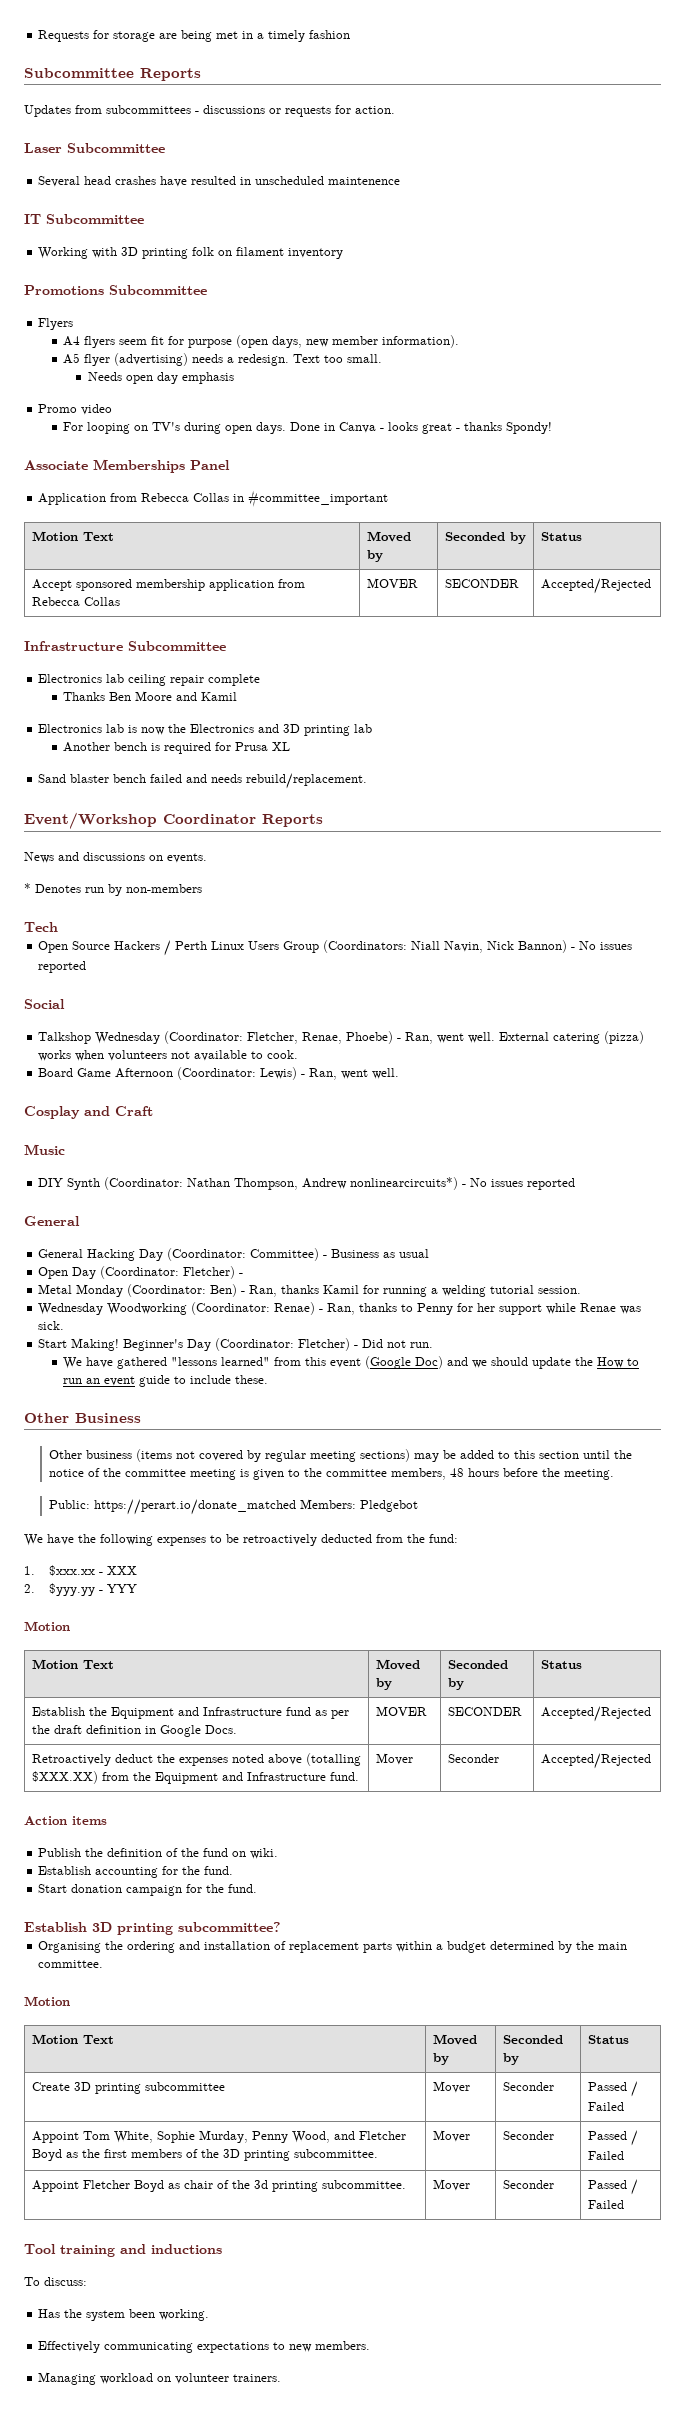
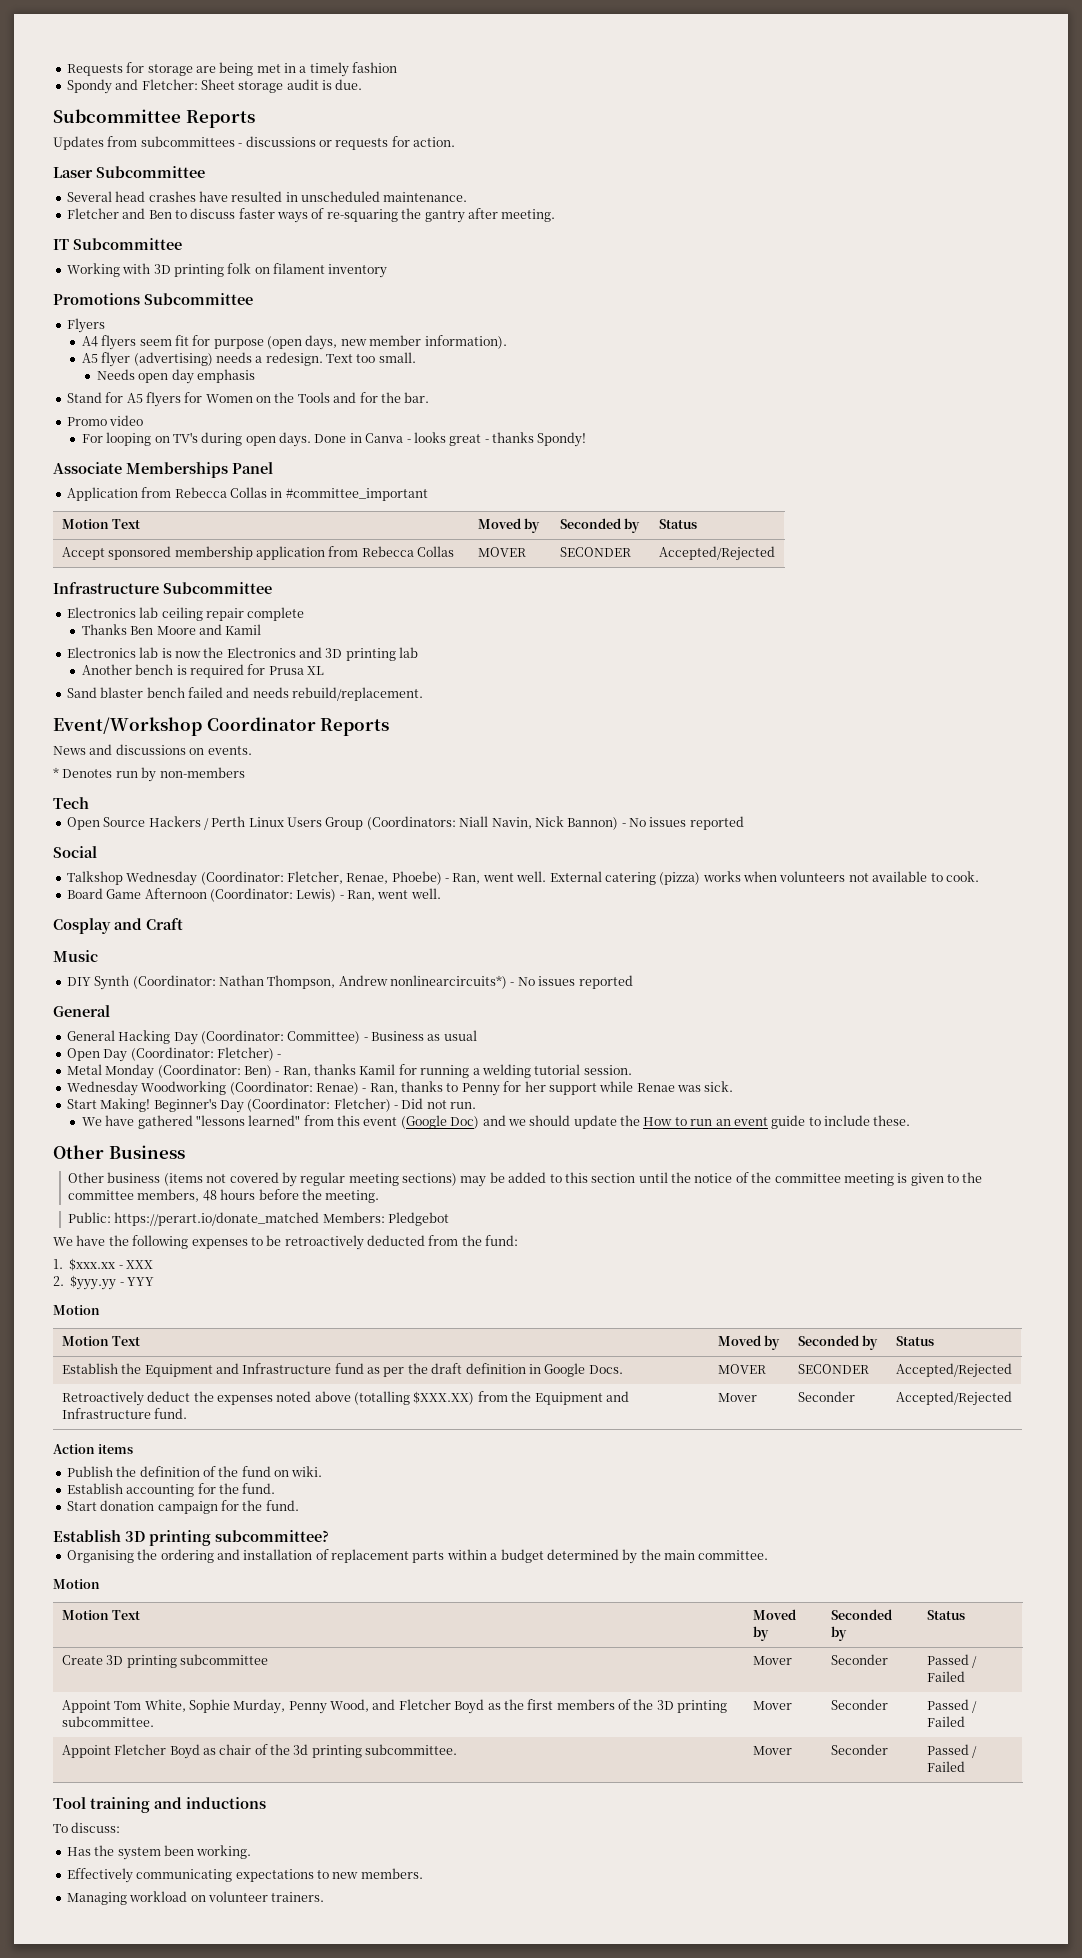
(351, 34) none -> [66,79,363,94] // Spondy and Fletcher: Sheet storage audit is due.
[328,177,401,185] maintenence -> [383,192,468,202] [66,208,556,223] maintenance. // Fletcher and Ben to discuss faster ways of re-squaring the gantry after meeting.
(235, 378) none -> [66,392,430,407] // Stand for A5 flyers for Women on the Tools and for the bar.

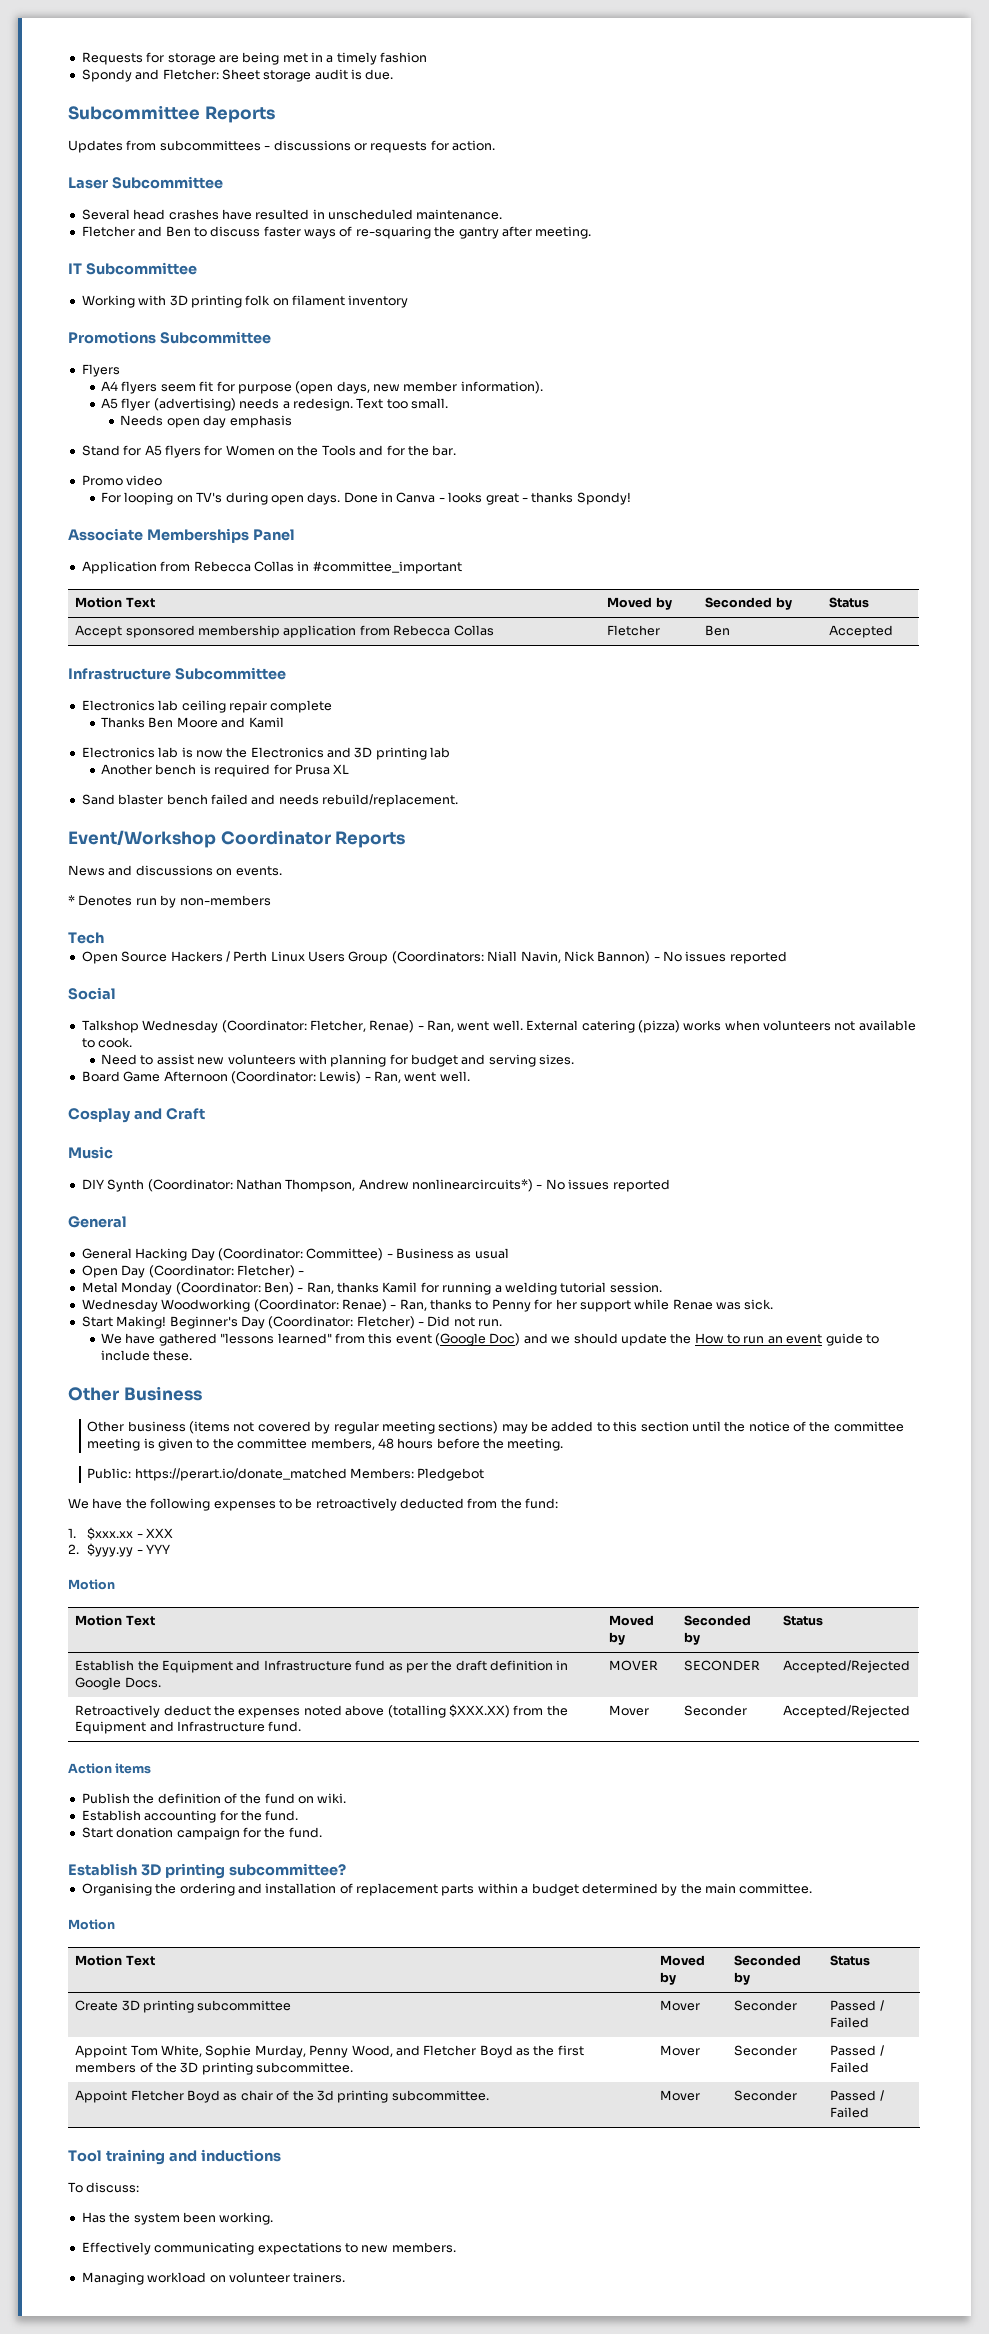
[477,547,526,557] [559,547,631,557] [658,546,775,561] MOVER | SECONDER | Accepted/Rejected -> [607,625,661,636] [705,625,731,636] [829,625,894,638] Fletcher | Ben | Accepted
[346,871,442,885] Renae, Phoebe) -> [369,1020,415,1033] Renae)
(979, 876) none -> [101,1054,575,1067] // Need to assist new volunteers with planning for budget and serving sizes.

